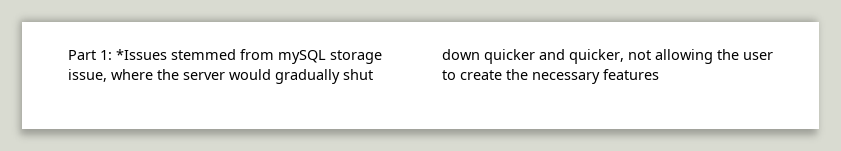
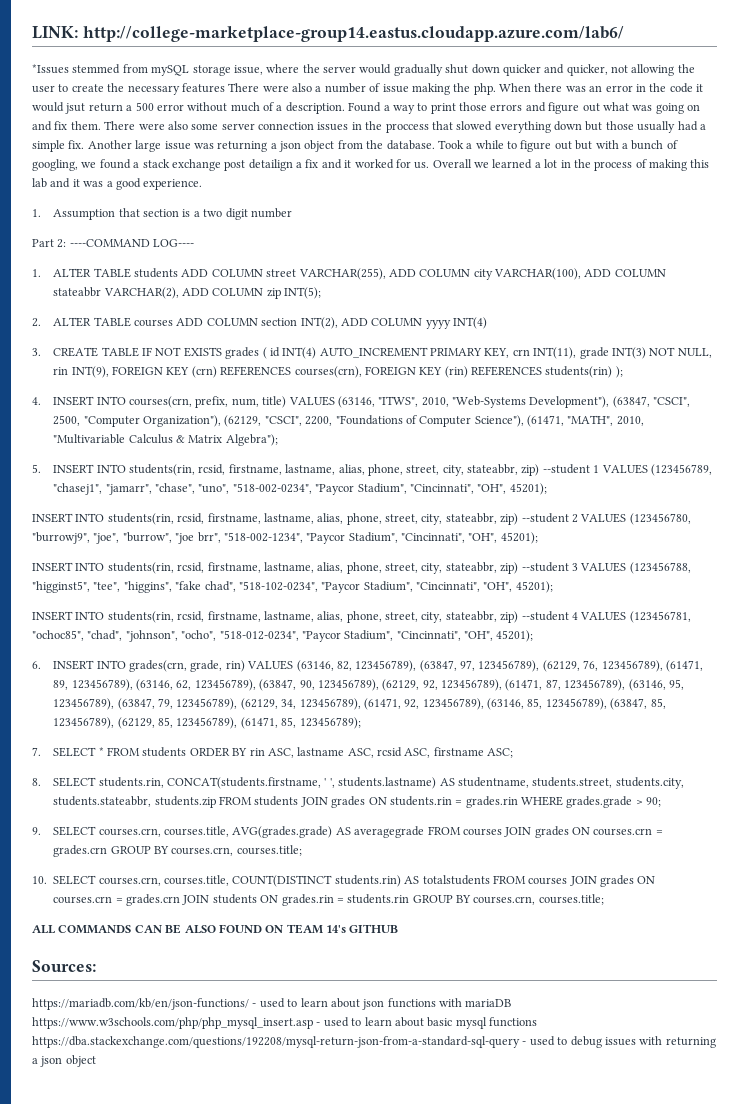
[68,50,112,60] Part 1: -> [32,26,624,42] LINK: http://college-marketplace-group14.eastus.cloudapp.azure.com/lab6/ //
(659, 74) none -> [228,83,703,95] [32,102,700,114] [32,121,706,133] [32,140,678,152] [32,159,710,171] [32,178,203,190] [32,208,292,220] [32,239,195,248] [32,268,666,280] [53,287,322,299] [32,317,488,329] [32,347,712,359] [53,366,623,378] [32,396,691,408] [53,415,644,427] [53,434,278,446] [32,464,712,476] [53,483,547,495] [32,513,691,525] [32,532,538,544] [32,562,691,574] [32,581,553,593] [32,611,691,623] [32,630,534,642] [32,660,703,672] [53,679,684,691] [53,698,666,710] [53,717,361,729] [32,747,514,758] [32,777,684,789] [53,796,662,808] [32,826,663,838] [53,845,302,857] [32,875,656,887] [53,894,604,906] [32,924,399,934] [32,960,96,972] [32,998,512,1010] [32,1017,537,1029] [32,1036,716,1048] [32,1055,96,1067] There were also a number of issue making the php. When there was an error in the code it would jsut return a 500 error without much of a description. Found a way to print those errors and figure out what was going on and fix them. There were also some server connection issues in the proccess that slowed everything down but those usually had a simple fix. Another large issue was returning a json object from the database. Took a while to figure out but with a bunch of googling, we found a stack exchange post detailign a fix and it worked for us. Overall we learned a lot in the process of making this lab and it was a good experience. // 1. Assumption that section is a two digit number // Part 2: ----COMMAND LOG---- // 1. ALTER TABLE students ADD COLUMN street VARCHAR(255), ADD COLUMN city VARCHAR(100), ADD COLUMN stateabbr VARCHAR(2), ADD COLUMN zip INT(5); // 2. ALTER TABLE courses ADD COLUMN section INT(2), ADD COLUMN yyyy INT(4) // 3. CREATE TABLE IF NOT EXISTS grades ( id INT(4) AUTO_INCREMENT PRIMARY KEY, crn INT(11), grade INT(3) NOT NULL, rin INT(9), FOREIGN KEY (crn) REFERENCES courses(crn), FOREIGN KEY (rin) REFERENCES students(rin) ); // 4. INSERT INTO courses(crn, prefix, num, title) VALUES (63146, "ITWS", 2010, "Web-Systems Development"), (63847, "CSCI", 2500, "Computer Organization"), (62129, "CSCI", 2200, "Foundations of Computer Science"), (61471, "MATH", 2010, "Multivariable Calculus & Matrix Algebra"); // 5. INSERT INTO students(rin, rcsid, firstname, lastname, alias, phone, street, city, stateabbr, zip) --student 1 VALUES (123456789, "chasej1", "jamarr", "chase", "uno", "518-002-0234", "Paycor Stadium", "Cincinnati", "OH", 45201); // INSERT INTO students(rin, rcsid, firstname, lastname, alias, phone, street, city, stateabbr, zip) --student 2 VALUES (123456780, "burrowj9", "joe", "burrow", "joe brr", "518-002-1234", "Paycor Stadium", "Cincinnati", "OH", 45201); // INSERT INTO students(rin, rcsid, firstname, lastname, alias, phone, street, city, stateabbr, zip) --student 3 VALUES (123456788, "higginst5", "tee", "higgins", "fake chad", "518-102-0234", "Paycor Stadium", "Cincinnati", "OH", 45201); // INSERT INTO students(rin, rcsid, firstname, lastname, alias, phone, street, city, stateabbr, zip) --student 4 VALUES (123456781, "ochoc85", "chad", "johnson", "ocho", "518-012-0234", "Paycor Stadium", "Cincinnati", "OH", 45201); // 6. INSERT INTO grades(crn, grade, rin) VALUES (63146, 82, 123456789), (63847, 97, 123456789), (62129, 76, 123456789), (61471, 89, 123456789), (63146, 62, 123456789), (63847, 90, 123456789), (62129, 92, 123456789), (61471, 87, 123456789), (63146, 95, 123456789), (63847, 79, 123456789), (62129, 34, 123456789), (61471, 92, 123456789), (63146, 85, 123456789), (63847, 85, 123456789), (62129, 85, 123456789), (61471, 85, 123456789); // 7. SELECT * FROM students ORDER BY rin ASC, lastname ASC, rcsid ASC, firstname ASC; // 8. SELECT students.rin, CONCAT(students.firstname, ' ', students.lastname) AS studentname, students.street, students.city, students.stateabbr, students.zip FROM students JOIN grades ON students.rin = grades.rin WHERE grades.grade > 90; // 9. SELECT courses.crn, courses.title, AVG(grades.grade) AS averagegrade FROM courses JOIN grades ON courses.crn = grades.crn GROUP BY courses.crn, courses.title; // 10. SELECT courses.crn, courses.title, COUNT(DISTINCT students.rin) AS totalstudents FROM courses JOIN grades ON courses.crn = grades.crn JOIN students ON grades.rin = students.rin GROUP BY courses.crn, courses.title; // ALL COMMANDS CAN BE ALSO FOUND ON TEAM 14's GITHUB // Sources: // https://mariadb.com/kb/en/json-functions/ - used to learn about json functions with mariaDB https://www.w3schools.com/php/php_mysql_insert.asp - used to learn about basic mysql functions https://dba.stackexchange.com/questions/192208/mysql-return-json-from-a-standard-sql-query - used to debug issues with returning a json object

